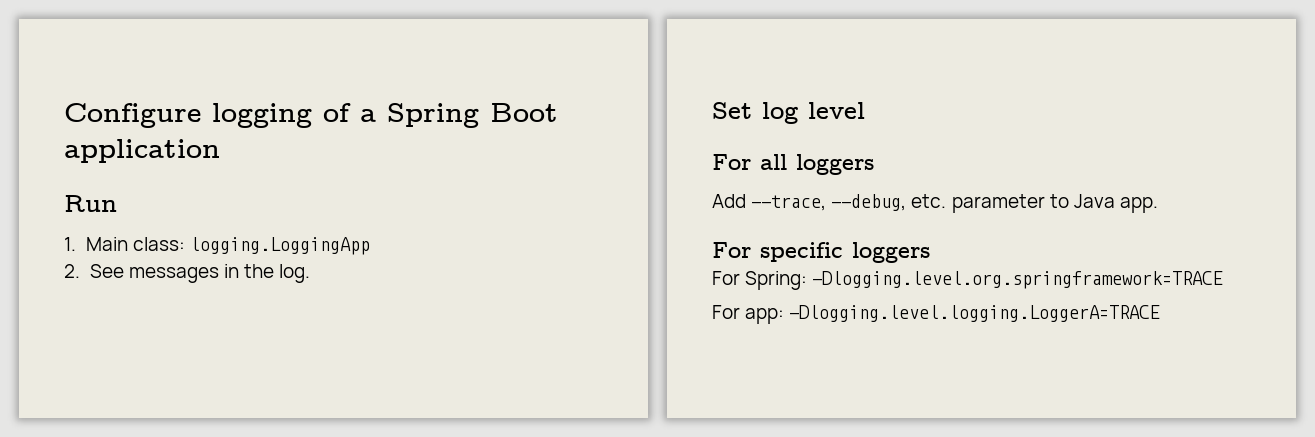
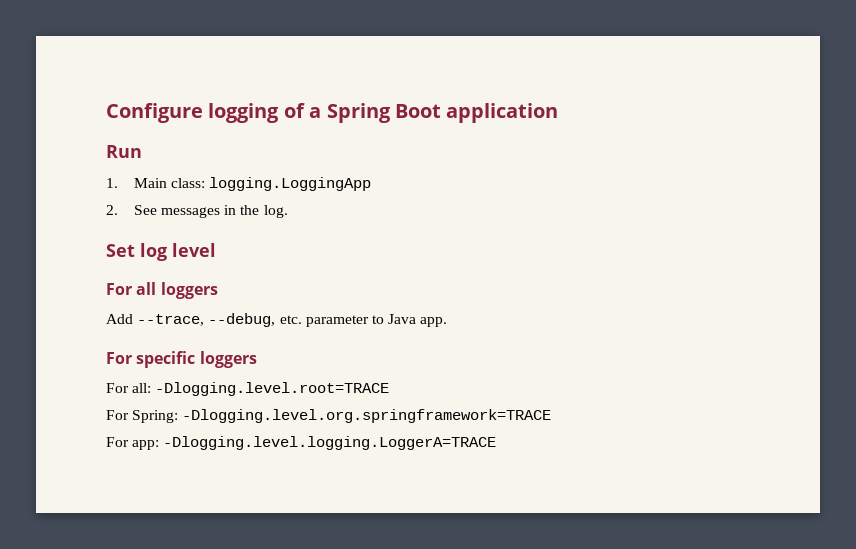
(930, 252) none -> [106,382,390,396] // For all: -Dlogging.level.root=TRACE

